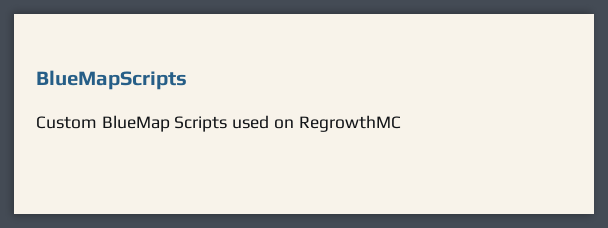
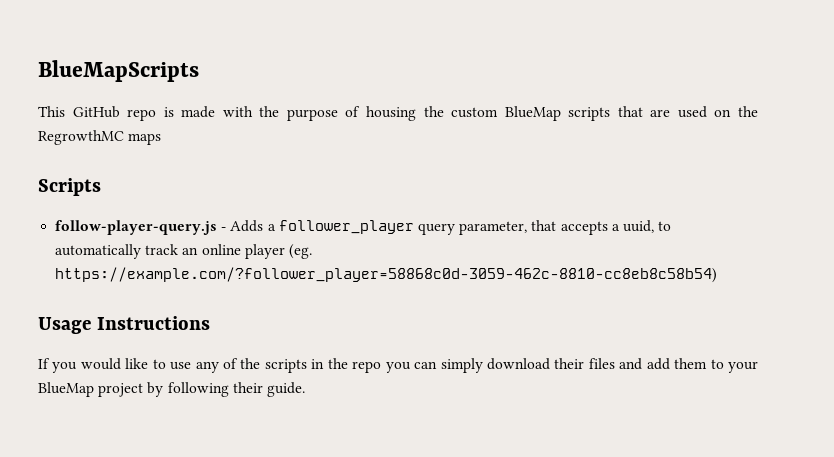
[36,115,401,132] Custom BlueMap Scripts used on RegrowthMC -> [38,106,758,121] [38,130,162,145] [38,178,101,196] [55,220,672,235] [55,244,312,259] [55,267,718,283] [38,316,210,334] [38,358,758,373] [38,382,305,397] This GitHub repo is made with the purpose of housing the custom BlueMap scripts that are used on the RegrowthMC maps // Scripts // follow-player-query.js - Adds a follower_player query parameter, that accepts a uuid, to automatically track an online player (eg. https://example.com/?follower_player=58868c0d-3059-462c-8810-cc8eb8c58b54) // Usage Instructions // If you would like to use any of the scripts in the repo you can simply download their files and add them to your BlueMap project by following their guide.

